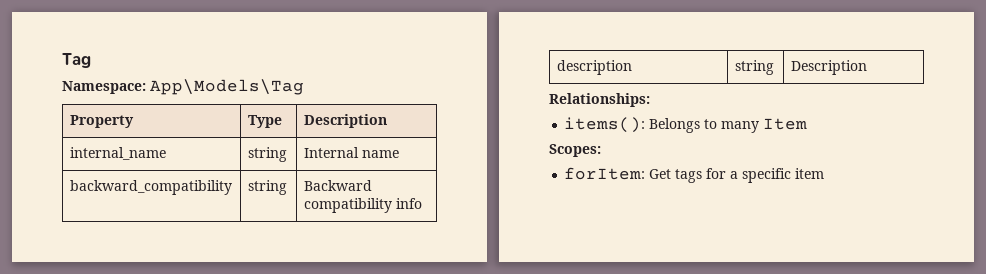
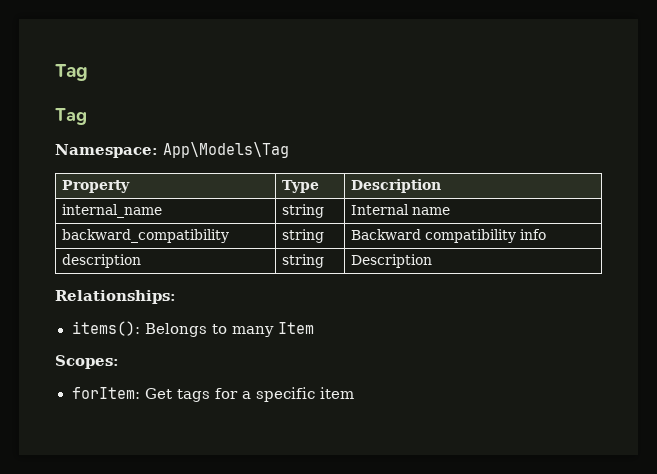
[62,53,91,68] Tag -> [55,64,88,81] [55,108,87,125] Tag // Tag

